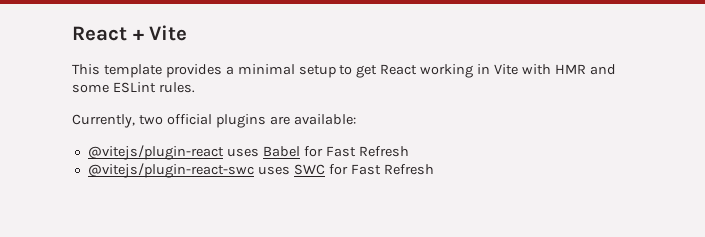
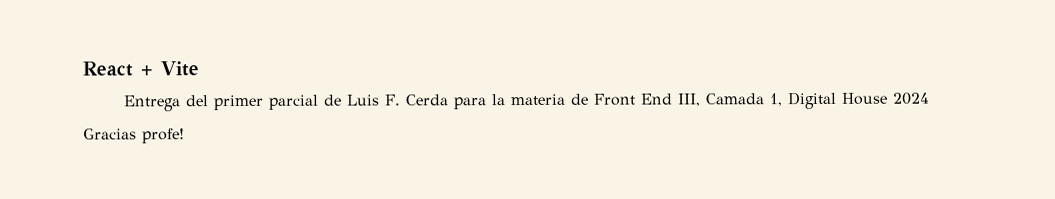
[72,64,616,78] [72,82,195,93] [72,114,356,128] [87,145,409,160] [87,163,434,178] This template provides a minimal setup to get React working in Vite with HMR and some ESLint rules. // Currently, two official plugins are available: // @vitejs/plugin-react uses Babel for Fast Refresh // @vitejs/plugin-react-swc uses SWC for Fast Refresh -> [122,91,930,112] [83,128,185,144] Entrega del primer parcial de Luis F. Cerda para la materia de Front End III, Camada 1, Digital House 2024 // Gracias profe!

